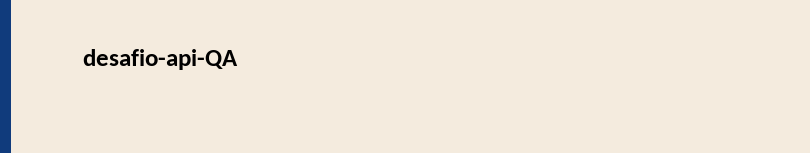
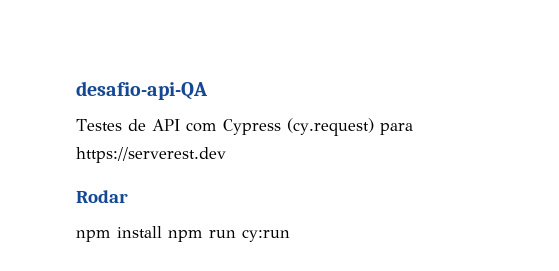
(238, 59) none -> [76,118,413,136] [76,147,226,163] [76,190,128,203] [76,226,290,242] // Testes de API com Cypress (cy.request) para https://serverest.dev // Rodar // npm install npm run cy:run

